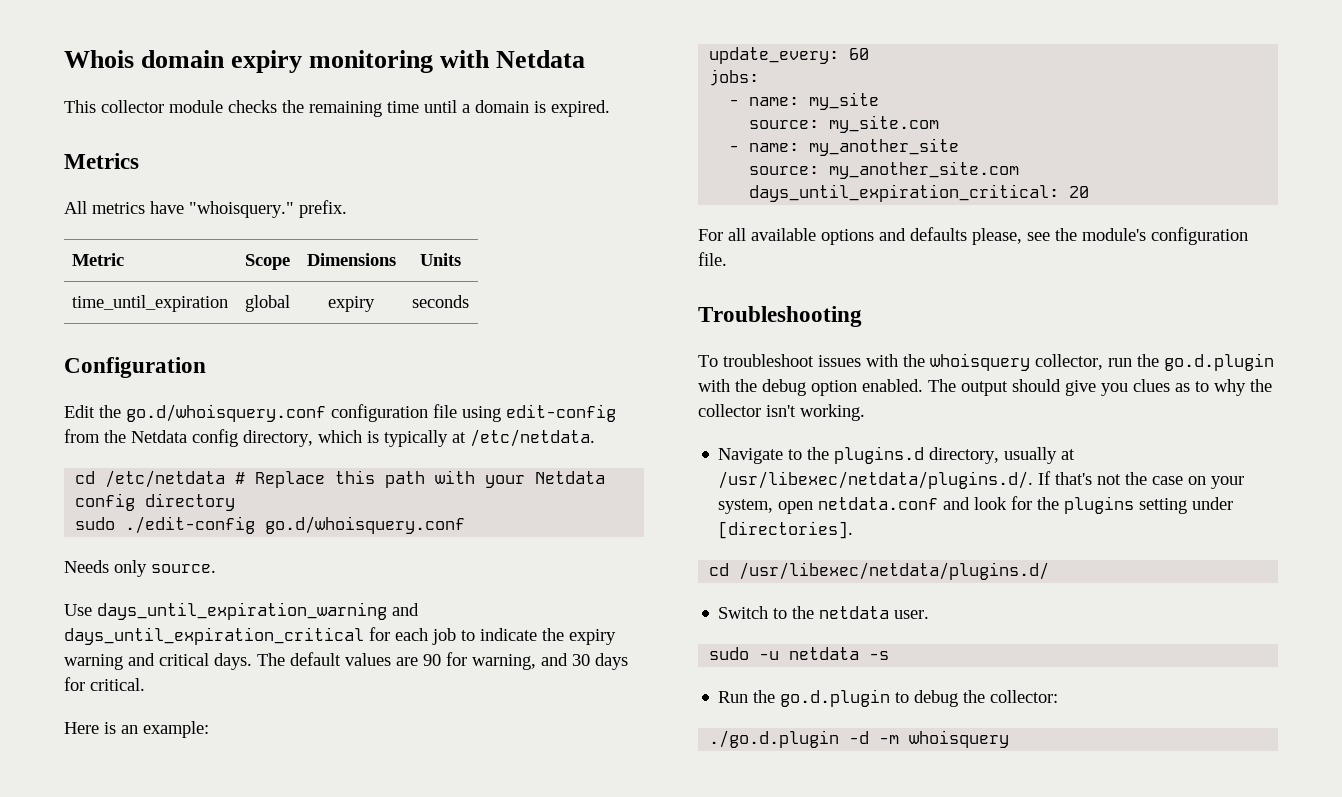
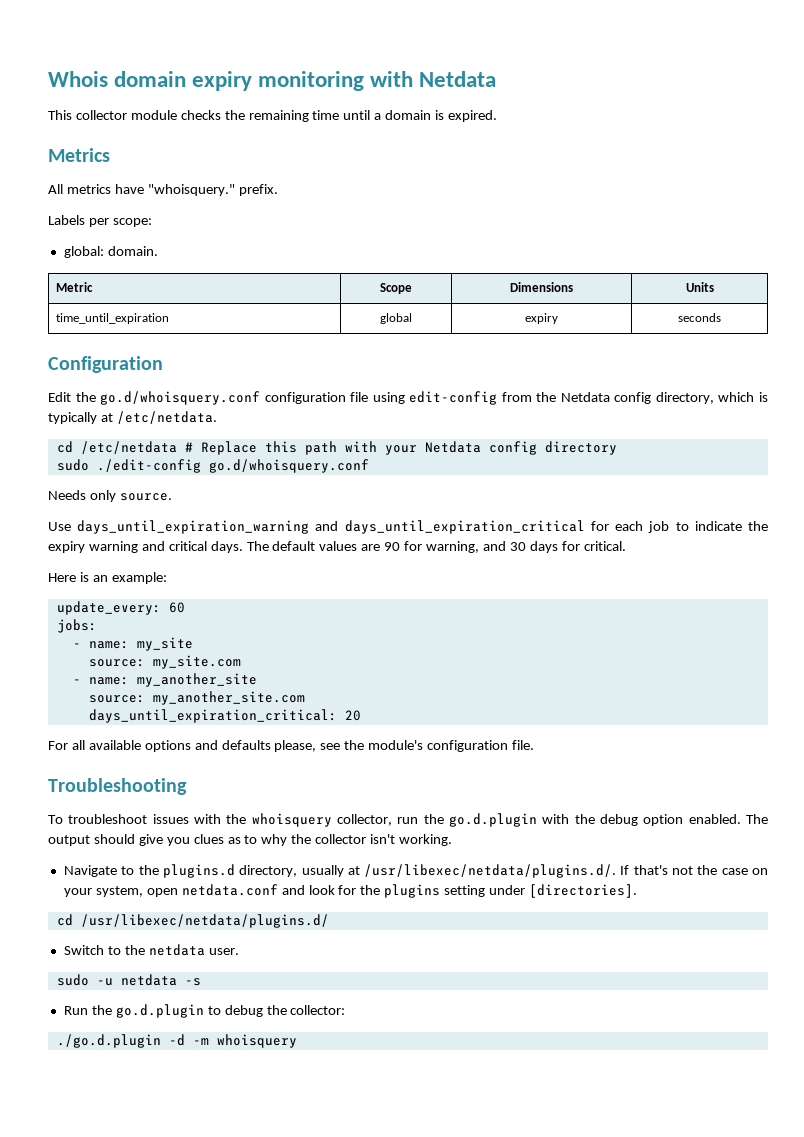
(347, 209) none -> [48,215,152,227] [63,246,158,258] // Labels per scope: // global: domain.

